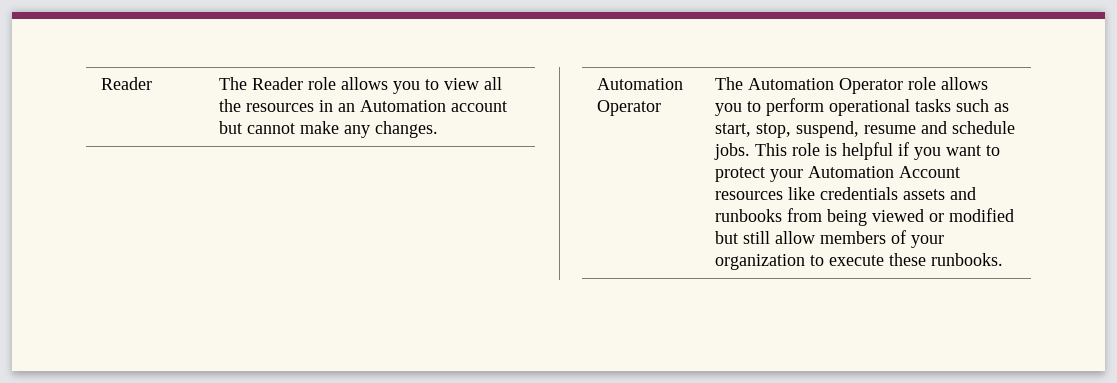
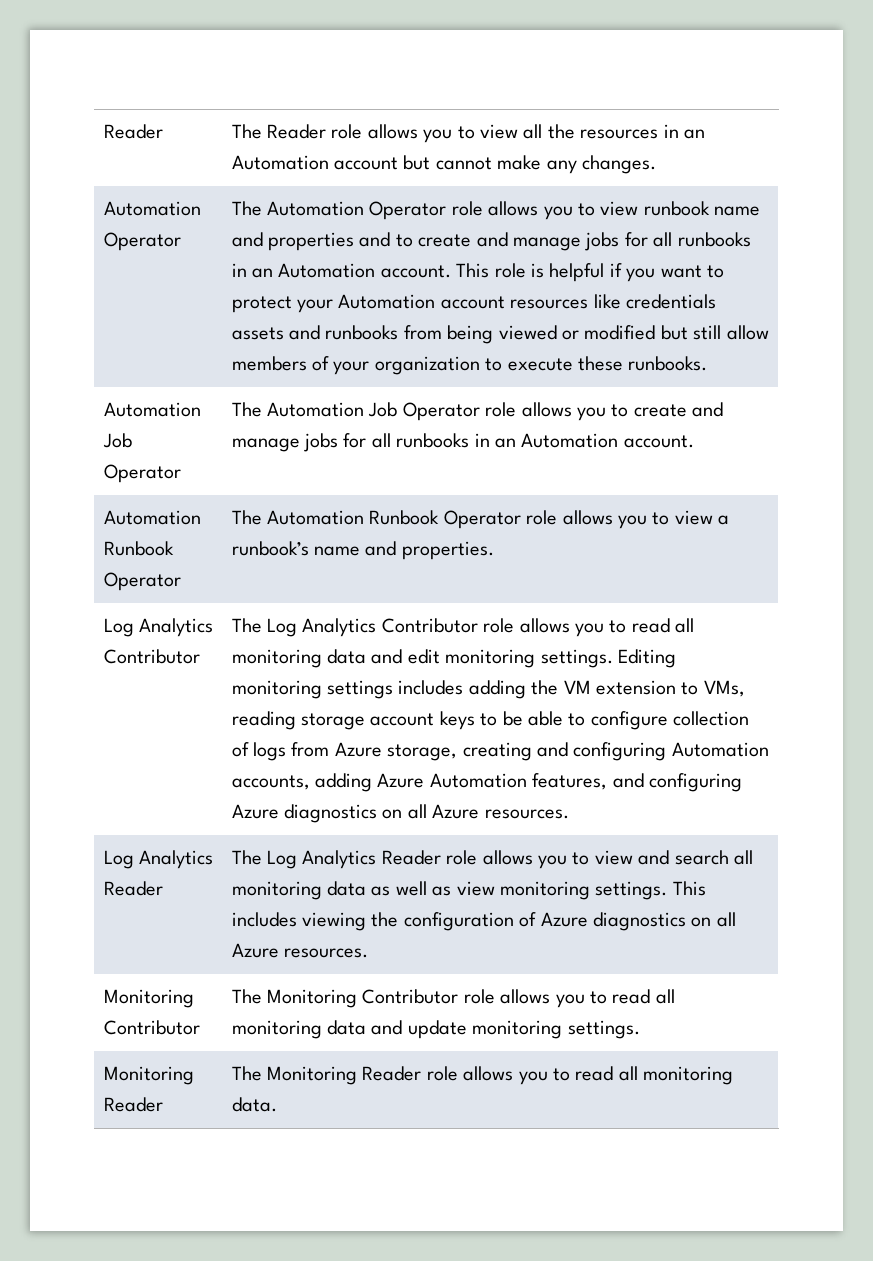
[766,98,1010,116] [715,121,1016,138] [714,143,751,160] perform operational tasks such as start, stop, suspend, resume and schedule jobs. -> [600,201,761,216] [231,232,751,251] [231,263,451,278] view runbook name and properties and to create and manage jobs for all runbooks in an Automation account.
[899,166,961,178] Account -> [440,296,505,309] account
(1004, 259) none -> [103,402,201,417] [102,433,132,448] [103,464,181,483] [231,402,724,421] [231,433,694,452] [103,510,201,525] [103,541,174,556] [103,572,181,591] [231,510,730,529] [231,541,494,560] [103,618,213,637] [103,649,200,664] [231,618,695,637] [231,649,676,668] [231,680,745,699] [231,711,750,730] [231,742,769,761] [231,773,742,792] [231,804,569,823] [103,850,213,869] [103,881,163,896] [231,850,753,869] [231,881,706,900] [231,912,736,931] [231,943,368,958] [103,989,194,1008] [103,1020,200,1035] [231,989,675,1008] [231,1020,640,1039] [103,1066,194,1085] [103,1097,163,1112] [231,1066,734,1085] [231,1097,277,1112] // Automation Job Operator | The Automation Job Operator role allows you to create and manage jobs for all runbooks in an Automation account. // Automation Runbook Operator | The Automation Runbook Operator role allows you to view a runbook’s name and properties. // Log Analytics Contributor | The Log Analytics Contributor role allows you to read all monitoring data and edit monitoring settings. Editing monitoring settings includes adding the VM extension to VMs, reading storage account keys to be able to configure collection of logs from Azure storage, creating and configuring Automation accounts, adding Azure Automation features, and configuring Azure diagnostics on all Azure resources. // Log Analytics Reader | The Log Analytics Reader role allows you to view and search all monitoring data as well as view monitoring settings. This includes viewing the configuration of Azure diagnostics on all Azure resources. // Monitoring Contributor | The Monitoring Contributor role allows you to read all monitoring data and update monitoring settings. // Monitoring Reader | The Monitoring Reader role allows you to read all monitoring data.

